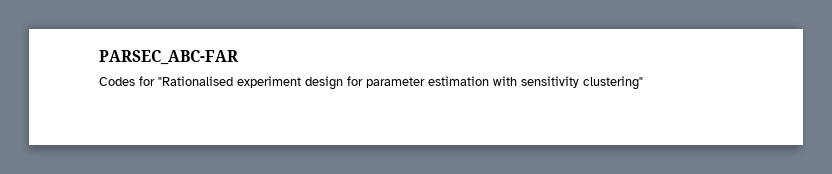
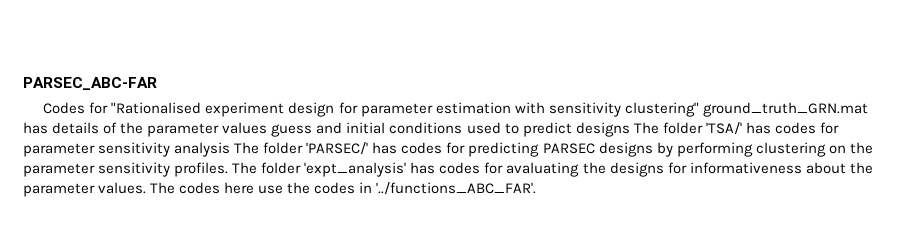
(643, 83) none -> [702,102,868,117] [23,122,839,137] [23,142,873,157] [23,162,873,177] [23,182,537,197] ground_truth_GRN.mat has details of the parameter values guess and initial conditions used to predict designs The folder 'TSA/' has codes for parameter sensitivity analysis The folder 'PARSEC/' has codes for predicting PARSEC designs by performing clustering on the parameter sensitivity profiles. The folder 'expt_analysis' has codes for avaluating the designs for informativeness about the parameter values. The codes here use the codes in '../functions_ABC_FAR'.

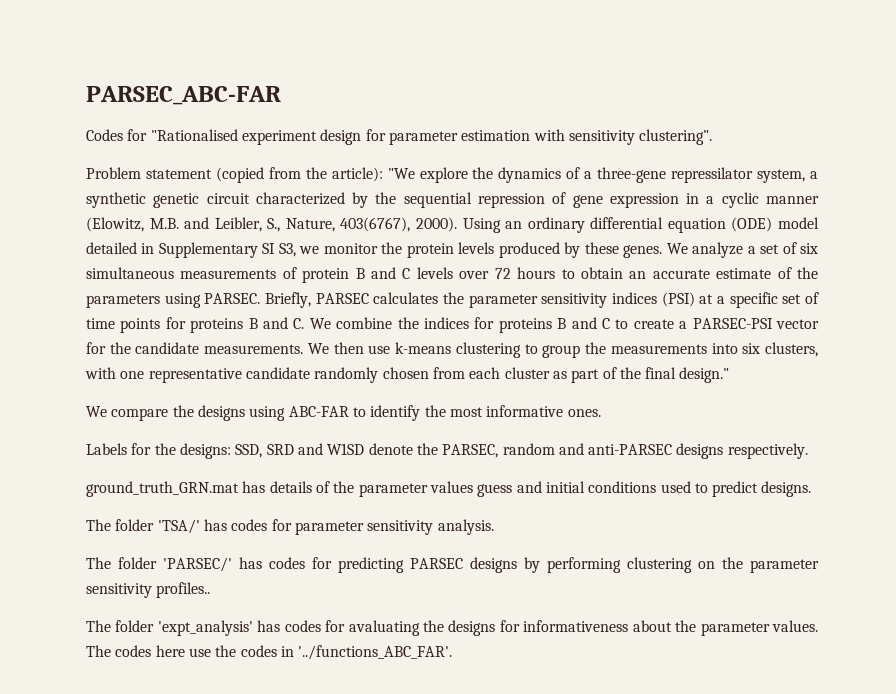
[624,102,699,117] clustering" -> [639,129,713,145] [86,167,819,183] [86,192,820,208] [86,217,819,233] [86,242,819,258] [86,267,819,283] [86,292,819,308] [86,317,819,333] [86,342,819,358] [85,367,730,383] [86,405,601,421] [86,443,808,459] clustering". // Problem statement (copied from the article): "We explore the dynamics of a three-gene repressilator system, a synthetic genetic circuit characterized by the sequential repression of gene expression in a cyclic manner (Elowitz, M.B. and Leibler, S., Nature, 403(6767), 2000). Using an ordinary differential equation (ODE) model detailed in Supplementary SI S3, we monitor the protein levels produced by these genes. We analyze a set of six simultaneous measurements of protein B and C levels over 72 hours to obtain an accurate estimate of the parameters using PARSEC. Briefly, PARSEC calculates the parameter sensitivity indices (PSI) at a specific set of time points for proteins B and C. We combine the indices for proteins B and C to create a PARSEC-PSI vector for the candidate measurements. We then use k-means clustering to group the measurements into six clusters, with one representative candidate randomly chosen from each cluster as part of the final design." // We compare the designs using ABC-FAR to identify the most informative ones. // Labels for the designs: SSD, SRD and W1SD denote the PARSEC, random and anti-PARSEC designs respectively. //
[575,122,630,137] designs -> [761,481,812,497] designs. //
[174,142,231,157] analysis -> [437,519,494,535] analysis. //
[174,162,229,177] profiles. -> [156,582,211,598] profiles.. //

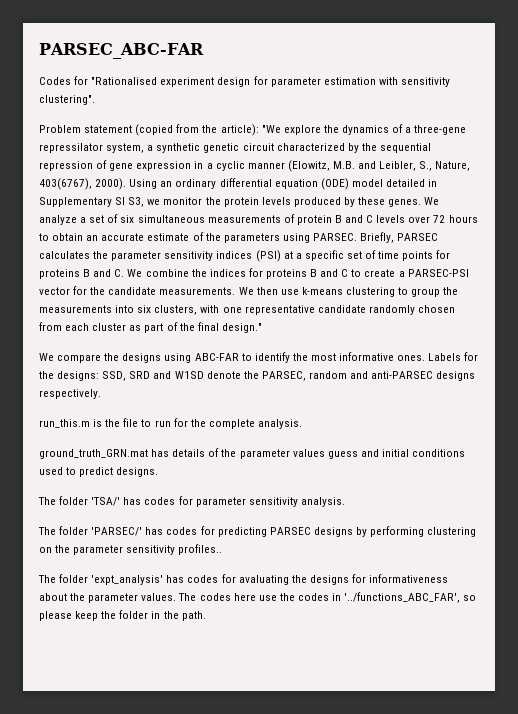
(601, 413) // -> (426, 358) none
(808, 451) none -> [39,418,302,429] // run_this.m is the file to run for the complete analysis.
[298,645,453,660] '../functions_ABC_FAR'. -> [344,592,477,603] [39,610,206,621] '../functions_ABC_FAR', so please keep the folder in the path.

